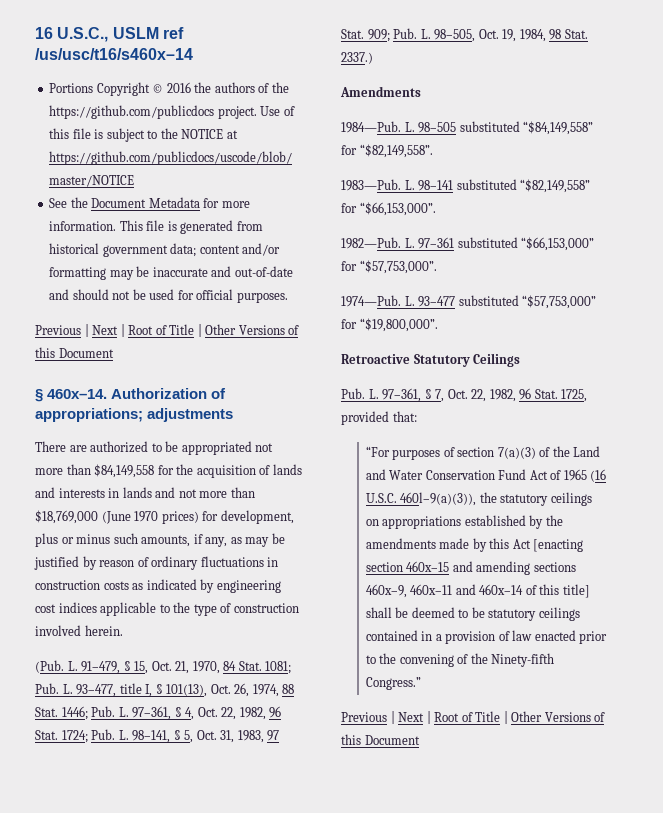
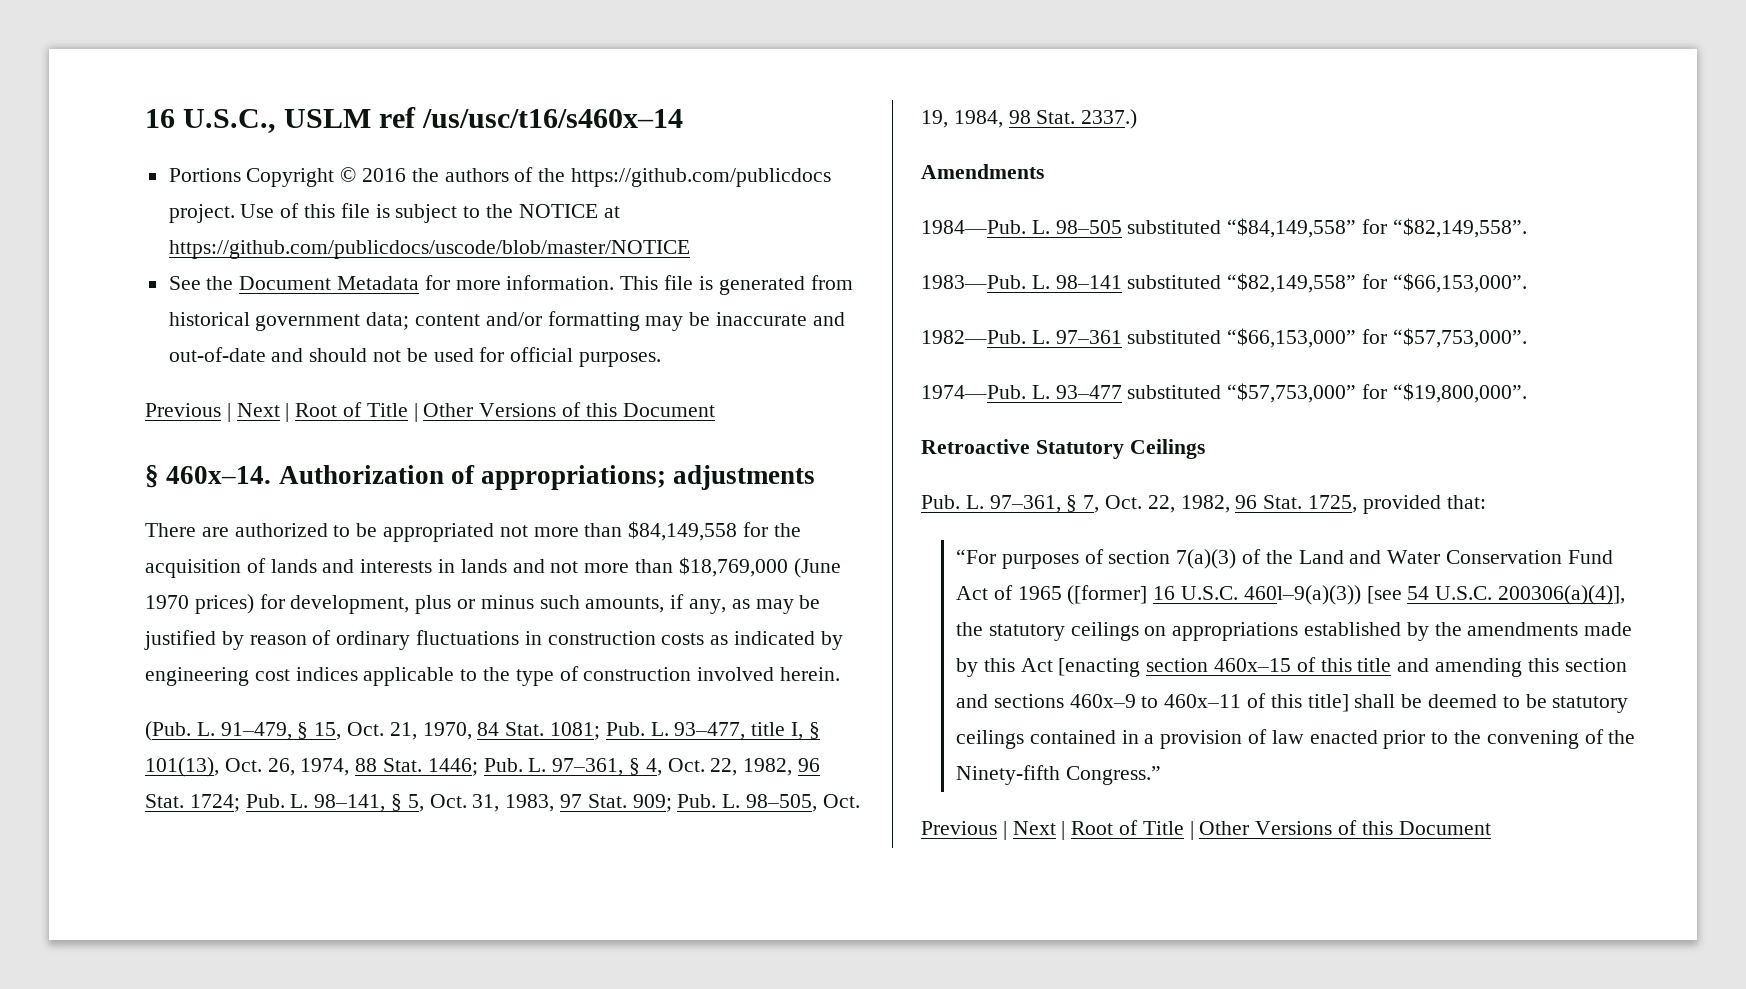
[590,469,607,482] [365,492,477,506] (16 U.S.C. 460l–9(a)(3)), -> [1067,585,1626,605] ([former] 16 U.S.C. 460l–9(a)(3)) [see 54 U.S.C. 200306(a)(4)],
[452,561,576,575] [365,584,524,598] and amending sections 460x–9, 460x–11 and 460x–14 -> [1296,657,1627,677] [956,694,1242,708] of this title and amending this section and sections 460x–9 to 460x–11

